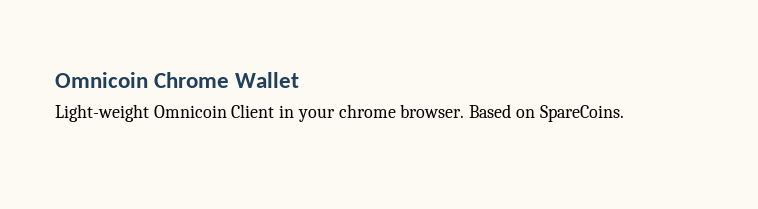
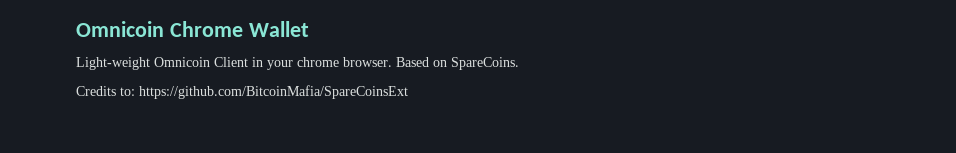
(624, 113) none -> [76,85,408,99] // Credits to: https://github.com/BitcoinMafia/SpareCoinsExt

